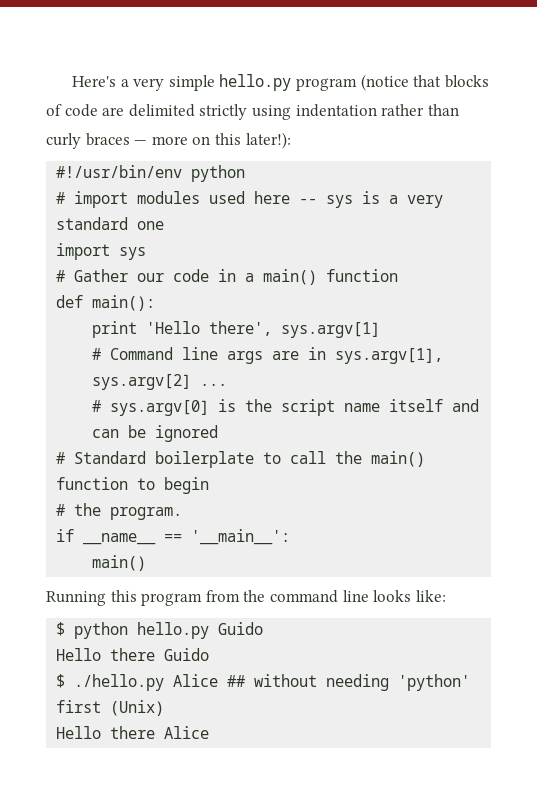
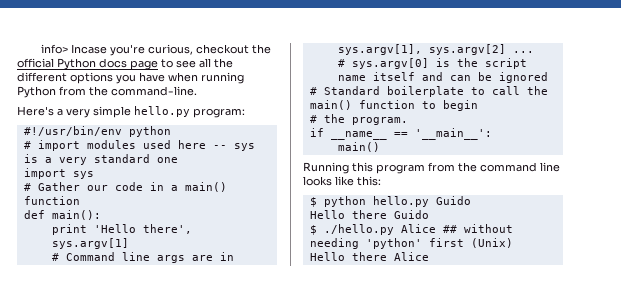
(71, 81) none -> [40,44,271,56] [17,58,233,70] [17,72,244,84] [17,86,197,98] info> Incase you're curious, checkout the official Python docs page to see all the different options you have when running Python from the command-line. //
[295,74,489,91] [46,104,459,120] [46,132,291,149] program (notice that blocks of code are delimited strictly using indentation rather than curly braces — more on this later!): -> [193,108,245,118] program:
[415,590,446,602] like: -> [335,176,381,186] like this:

